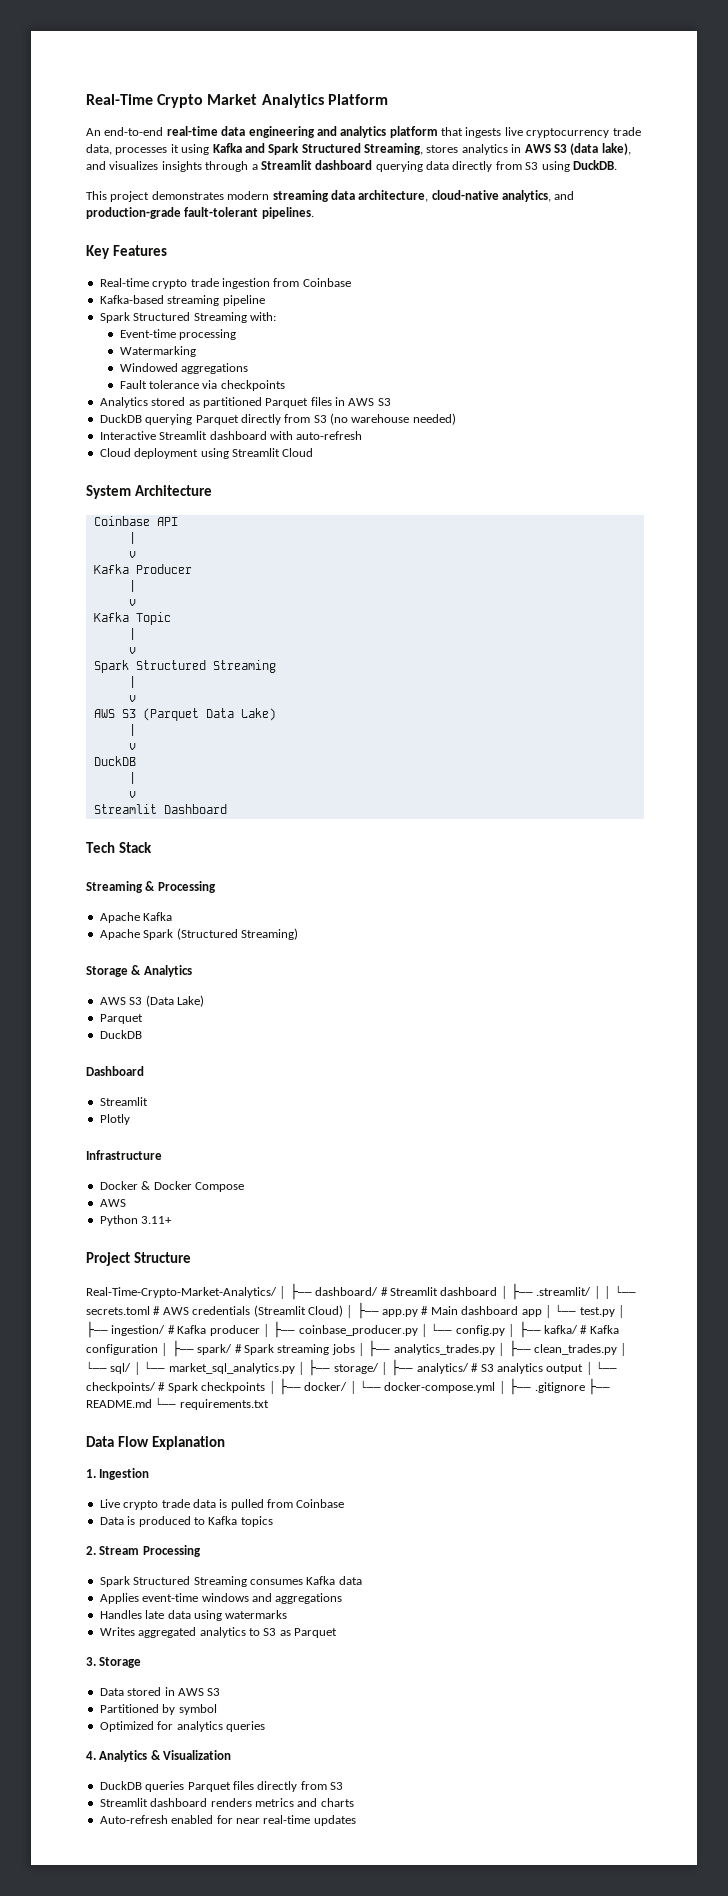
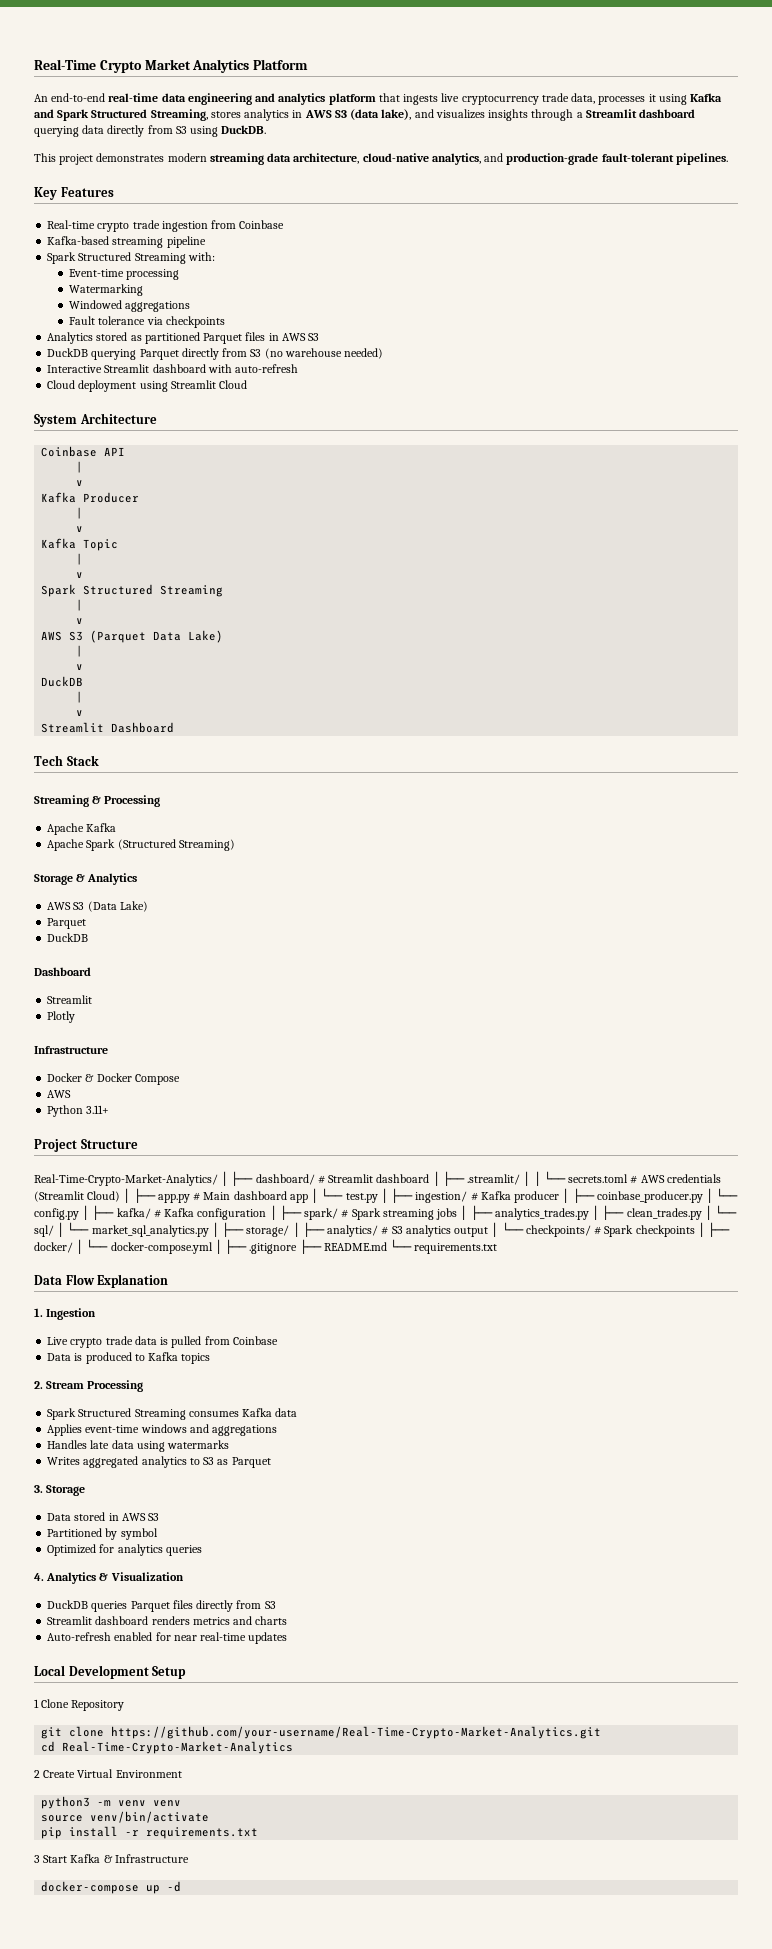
(356, 1820) none -> [34,1665,187,1679] [34,1699,125,1711] [41,1726,602,1739] [41,1741,294,1754] [34,1769,182,1778] [41,1796,182,1809] [41,1811,210,1823] [41,1826,259,1839] [34,1854,189,1863] [41,1881,182,1894] // Local Development Setup // 1 Clone Repository // git clone https://github.com/your-username/Real-Time-Crypto-Market-Analytics.git // cd Real-Time-Crypto-Market-Analytics // 2 Create Virtual Environment // python3 -m venv venv // source venv/bin/activate // pip install -r requirements.txt // 3 Start Kafka & Infrastructure // docker-compose up -d

